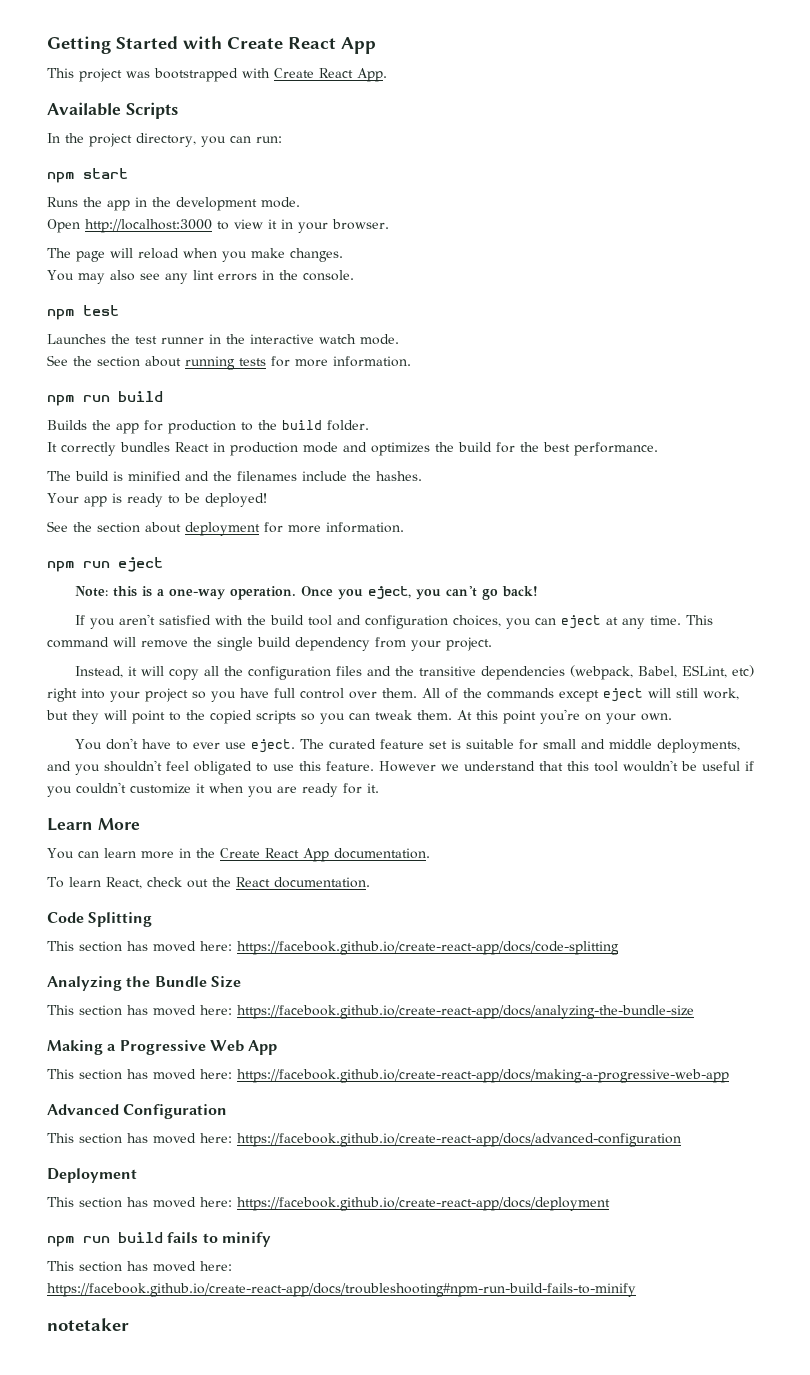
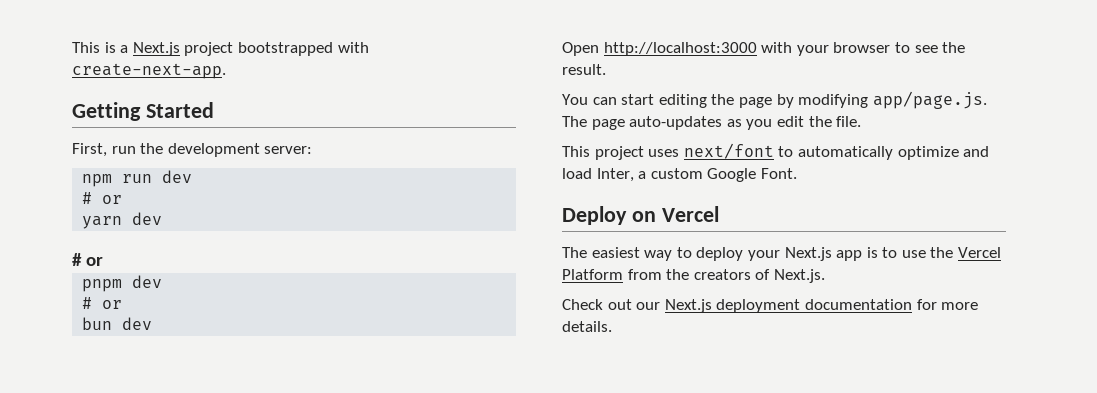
[47,36,376,54] [47,68,387,82] [47,102,178,119] [47,133,282,147] [47,168,128,183] [47,197,300,211] [47,219,389,233] [47,248,343,262] [47,270,354,284] [47,305,119,320] [47,334,399,345] [47,355,411,370] [47,391,163,406] [47,420,369,434] [47,442,658,456] [47,471,422,481] [47,493,267,507] [47,521,404,536] [47,557,163,572] [74,586,538,600] [74,614,713,629] [47,637,492,651] [74,665,754,680] [47,688,739,702] [46,709,672,724] [74,738,740,753] [47,760,754,775] [47,782,379,797] [47,818,140,831] [47,848,430,862] [47,877,370,889] [47,912,153,927] [47,941,619,955] [47,976,241,991] [47,1005,694,1019] [47,1040,278,1055] [47,1069,729,1083] [47,1104,228,1119] [47,1133,681,1147] [47,1168,137,1183] [47,1197,610,1211] [47,1232,271,1247] [47,1261,232,1272] [47,1283,636,1297] [47,1318,129,1331] Getting Started with Create React App // This project was bootstrapped with Create React App. // Available Scripts // In the project directory, you can run: // npm start // Runs the app in the development mode. // Open http://localhost:3000 to view it in your browser. // The page will reload when you make changes. // You may also see any lint errors in the console. // npm test // Launches the test runner in the interactive watch mode. // See the section about running tests for more information. // npm run build // Builds the app for production to the build folder. // It correctly bundles React in production mode and optimizes the build for the best performance. // The build is minified and the filenames include the hashes. // Your app is ready to be deployed! // See the section about deployment for more information. // npm run eject // Note: this is a one-way operation. Once you eject, you can't go back! // If you aren't satisfied with the build tool and configuration choices, you can eject at any time. This command will remove the single build dependency from your project. // Instead, it will copy all the configuration files and the transitive dependencies (webpack, Babel, ESLint, etc) right into your project so you have full control over them. All of the commands except eject will still work, but they will point to the copied scripts so you can tweak them. At this point you're on your own. // You don't have to ever use eject. The curated feature set is suitable for small and middle deployments, and you shouldn't feel obligated to use this feature. However we understand that this tool wouldn't be useful if you couldn't customize it when you are ready for it. // Learn More // You can learn more in the Create React App documentation. // To learn React, check out the React documentation. // Code Splitting // This section has moved here: https://facebook.github.io/create-react-app/docs/code-splitting // Analyzing the Bundle Size // This section has moved here: https://facebook.github.io/create-react-app/docs/analyzing-the-bundle-size // Making a Progressive Web App // This section has moved here: https://facebook.github.io/create-react-app/docs/making-a-progressive-web-app // Advanced Configuration // This section has moved here: https://facebook.github.io/create-react-app/docs/advanced-configuration // Deployment // This section has moved here: https://facebook.github.io/create-react-app/docs/deployment // npm run build fails to minify // This section has moved here: https://facebook.github.io/create-react-app/docs/troubleshooting#npm-run-build-fails-to-minify // notetaker -> [72,42,369,56] [72,63,226,79] [72,102,214,121] [72,143,313,157] [82,170,193,187] [82,192,123,204] [82,212,163,229] [72,253,104,266] [82,275,163,292] [82,297,123,309] [82,317,153,330] [562,42,966,56] [562,64,606,75] [562,91,987,109] [562,116,862,130] [562,143,990,160] [562,168,797,182] [562,206,719,225] [562,247,1002,261] [562,269,825,283] [562,299,979,313] [562,321,612,332] This is a Next.js project bootstrapped with create-next-app. // Getting Started // First, run the development server: // npm run dev // # or // yarn dev // # or // pnpm dev // # or // bun dev // Open http://localhost:3000 with your browser to see the result. // You can start editing the page by modifying app/page.js. The page auto-updates as you edit the file. // This project uses next/font to automatically optimize and load Inter, a custom Google Font. // Deploy on Vercel // The easiest way to deploy your Next.js app is to use the Vercel Platform from the creators of Next.js. // Check out our Next.js deployment documentation for more details.

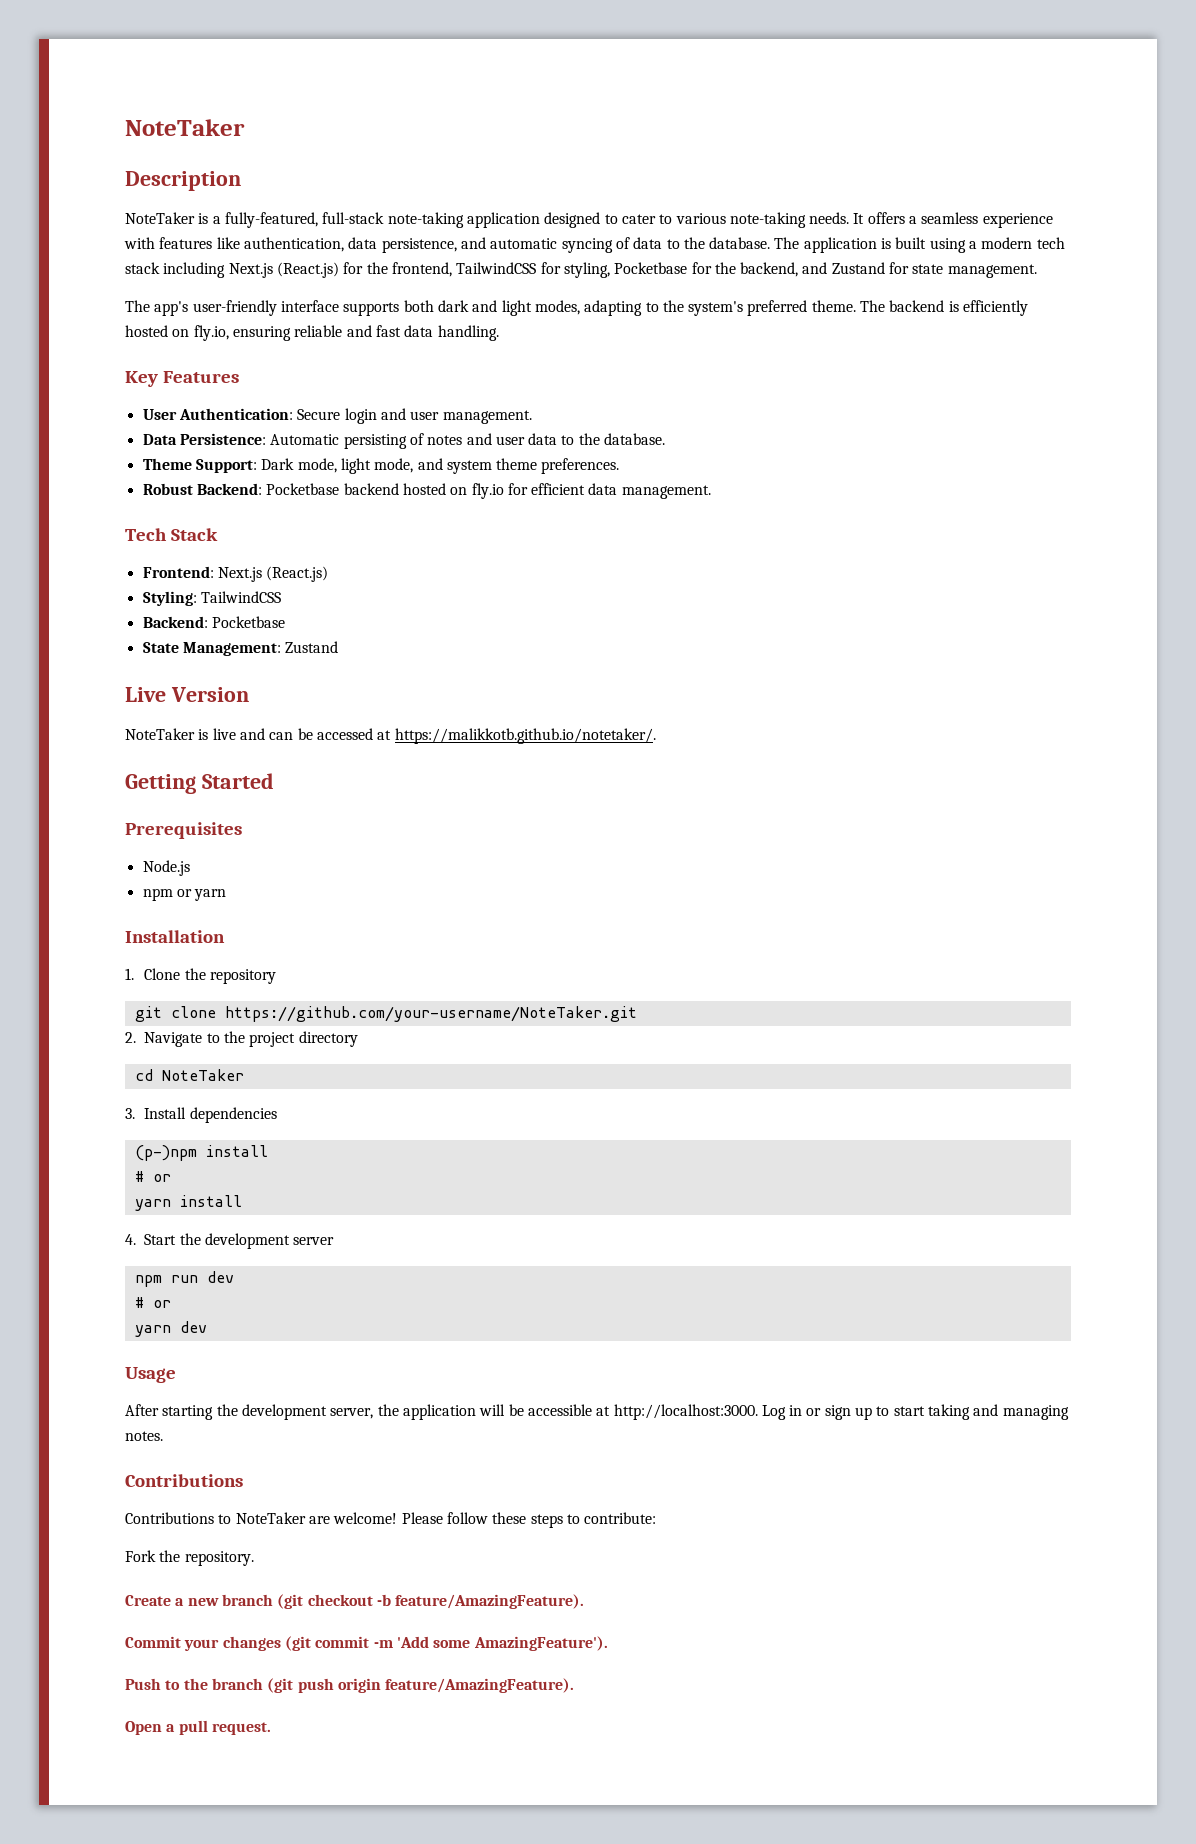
[72,42,369,56] [72,63,226,79] [72,102,214,121] [72,143,313,157] This is a Next.js project bootstrapped with create-next-app. // Getting Started // First, run the development server: -> [125,119,245,136] [125,171,241,191] [125,212,1053,228] [124,237,1065,253] [125,262,1037,278] [125,300,1029,316] [125,325,499,341] [125,371,239,387] [142,408,532,424] [142,433,666,449] [142,458,620,474] [142,483,711,499] [125,528,218,541] [142,566,329,582] [142,591,281,606] [142,616,285,628] [142,641,339,656] [125,687,249,702] [125,728,656,744] [125,773,274,794] [125,822,242,839] [142,860,190,876] [142,888,227,901] [125,930,225,943] [125,968,277,984] [134,1006,637,1022] [125,1031,358,1047] [134,1069,244,1081] [125,1107,277,1123] [134,1145,268,1161] [134,1171,171,1182] [134,1195,242,1211] [125,1233,335,1249] NoteTaker // Description // NoteTaker is a fully-featured, full-stack note-taking application designed to cater to various note-taking needs. It offers a seamless experience with features like authentication, data persistence, and automatic syncing of data to the database. The application is built using a modern tech stack including Next.js (React.js) for the frontend, TailwindCSS for styling, Pocketbase for the backend, and Zustand for state management. // The app's user-friendly interface supports both dark and light modes, adapting to the system's preferred theme. The backend is efficiently hosted on fly.io, ensuring reliable and fast data handling. // Key Features // User Authentication: Secure login and user management. // Data Persistence: Automatic persisting of notes and user data to the database. // Theme Support: Dark mode, light mode, and system theme preferences. // Robust Backend: Pocketbase backend hosted on fly.io for efficient data management. // Tech Stack // Frontend: Next.js (React.js) // Styling: TailwindCSS // Backend: Pocketbase // State Management: Zustand // Live Version // NoteTaker is live and can be accessed at https://malikkotb.github.io/notetaker/. // Getting Started // Prerequisites // Node.js // npm or yarn // Installation // 1. Clone the repository // git clone https://github.com/your-username/NoteTaker.git // 2. Navigate to the project directory // cd NoteTaker // 3. Install dependencies // (p-)npm install // # or // yarn install // 4. Start the development server
[72,253,104,266] [82,275,163,292] [82,297,123,309] [82,317,153,330] [562,42,966,56] [562,64,606,75] [562,91,987,109] [562,116,862,130] [562,143,990,160] [562,168,797,182] [562,206,719,225] [562,247,1002,261] [562,269,825,283] [562,299,979,313] [562,321,612,332] # or // pnpm dev // # or // bun dev // Open http://localhost:3000 with your browser to see the result. // You can start editing the page by modifying app/page.js. The page auto-updates as you edit the file. // This project uses next/font to automatically optimize and load Inter, a custom Google Font. // Deploy on Vercel // The easiest way to deploy your Next.js app is to use the Vercel Platform from the creators of Next.js. // Check out our Next.js deployment documentation for more details. -> [125,1367,176,1383] [125,1404,1069,1420] [125,1431,163,1441] [125,1474,243,1487] [125,1512,657,1528] [125,1550,254,1566] [125,1594,585,1609] [125,1636,608,1651] [125,1678,575,1693] [125,1720,271,1735] Usage // After starting the development server, the application will be accessible at http://localhost:3000. Log in or sign up to start taking and managing notes. // Contributions // Contributions to NoteTaker are welcome! Please follow these steps to contribute: // Fork the repository. // Create a new branch (git checkout -b feature/AmazingFeature). // Commit your changes (git commit -m 'Add some AmazingFeature'). // Push to the branch (git push origin feature/AmazingFeature). // Open a pull request.

